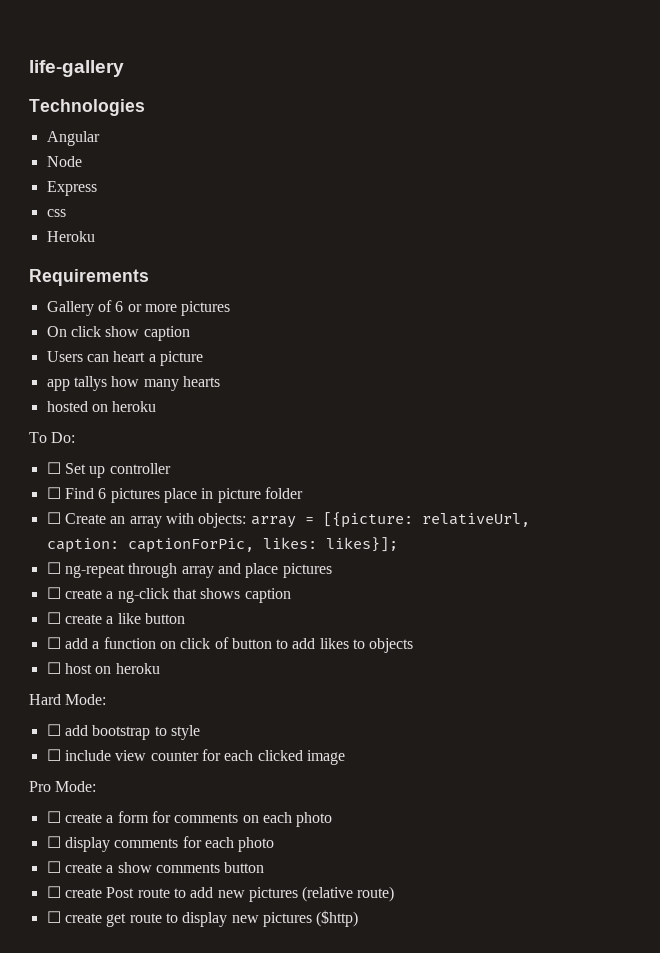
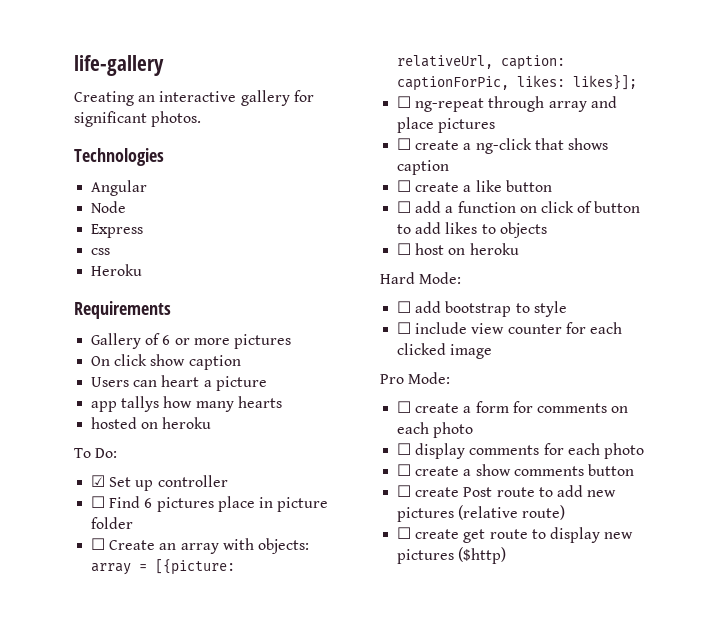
(124, 68) none -> [74,90,314,106] [74,111,202,127] // Creating an interactive gallery for significant photos.
[46,462,61,474] ☐ -> [91,475,106,487] ☑

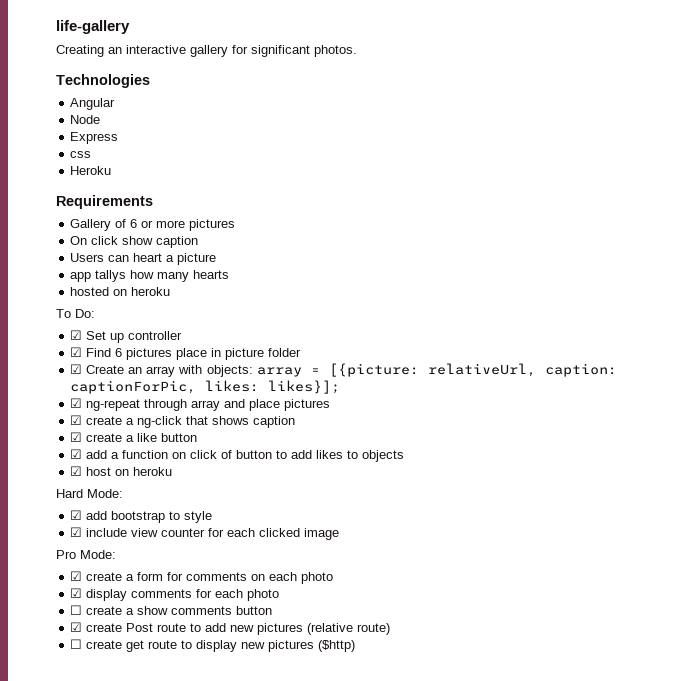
[91,496,106,508] ☐ -> [70,347,83,357] ☑
[91,538,106,550] ☐ -> [70,364,83,374] ☑
[397,96,412,108] ☐ -> [70,398,83,408] ☑
[397,138,412,150] ☐ -> [70,415,83,425] ☑
[397,180,412,192] ☐ -> [70,432,83,442] ☑
[397,201,412,213] ☐ -> [70,449,83,459] ☑
[397,243,412,255] ☐ -> [70,466,83,476] ☑
[397,301,412,313] ☐ -> [70,510,83,520] ☑
[397,322,412,334] ☐ -> [70,527,83,537] ☑
[397,401,412,413] ☐ -> [70,571,83,581] ☑
[397,443,412,455] ☐ -> [70,588,83,598] ☑
[397,485,412,497] ☐ -> [70,622,83,632] ☑

